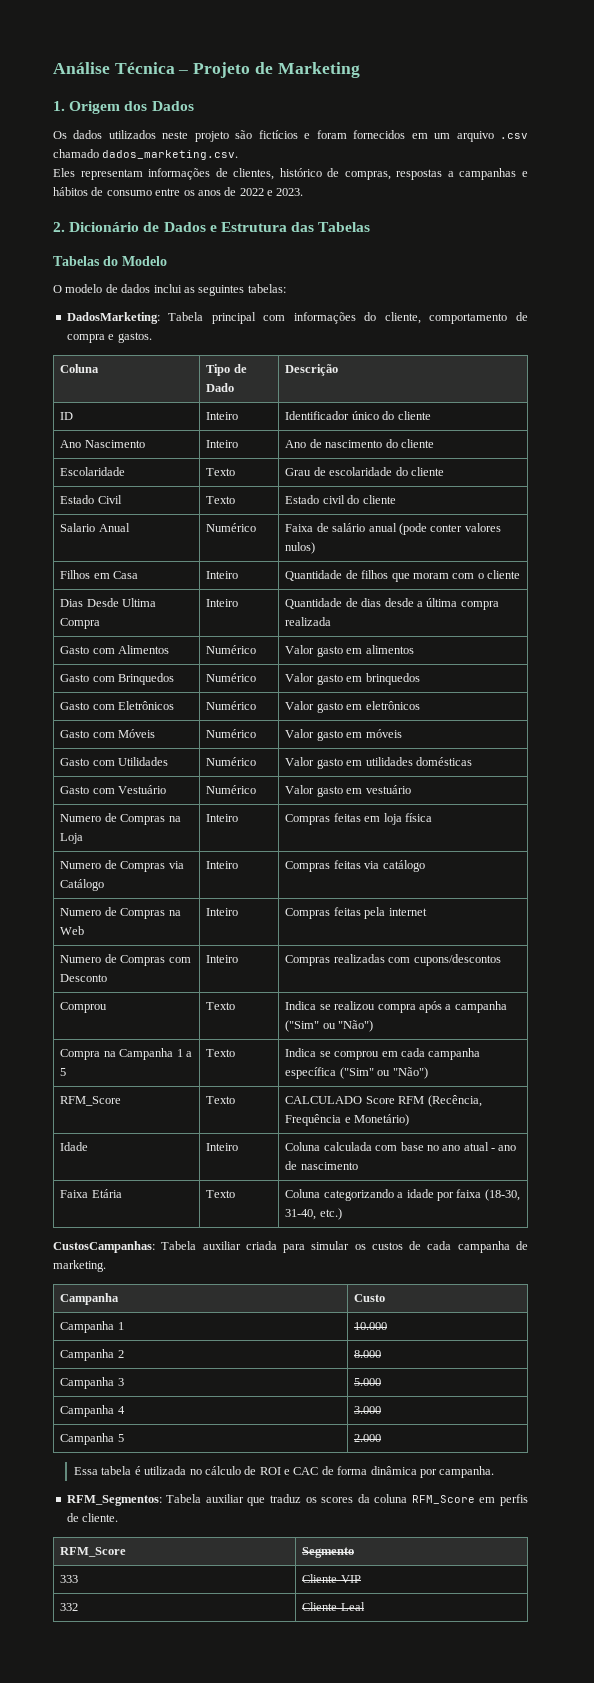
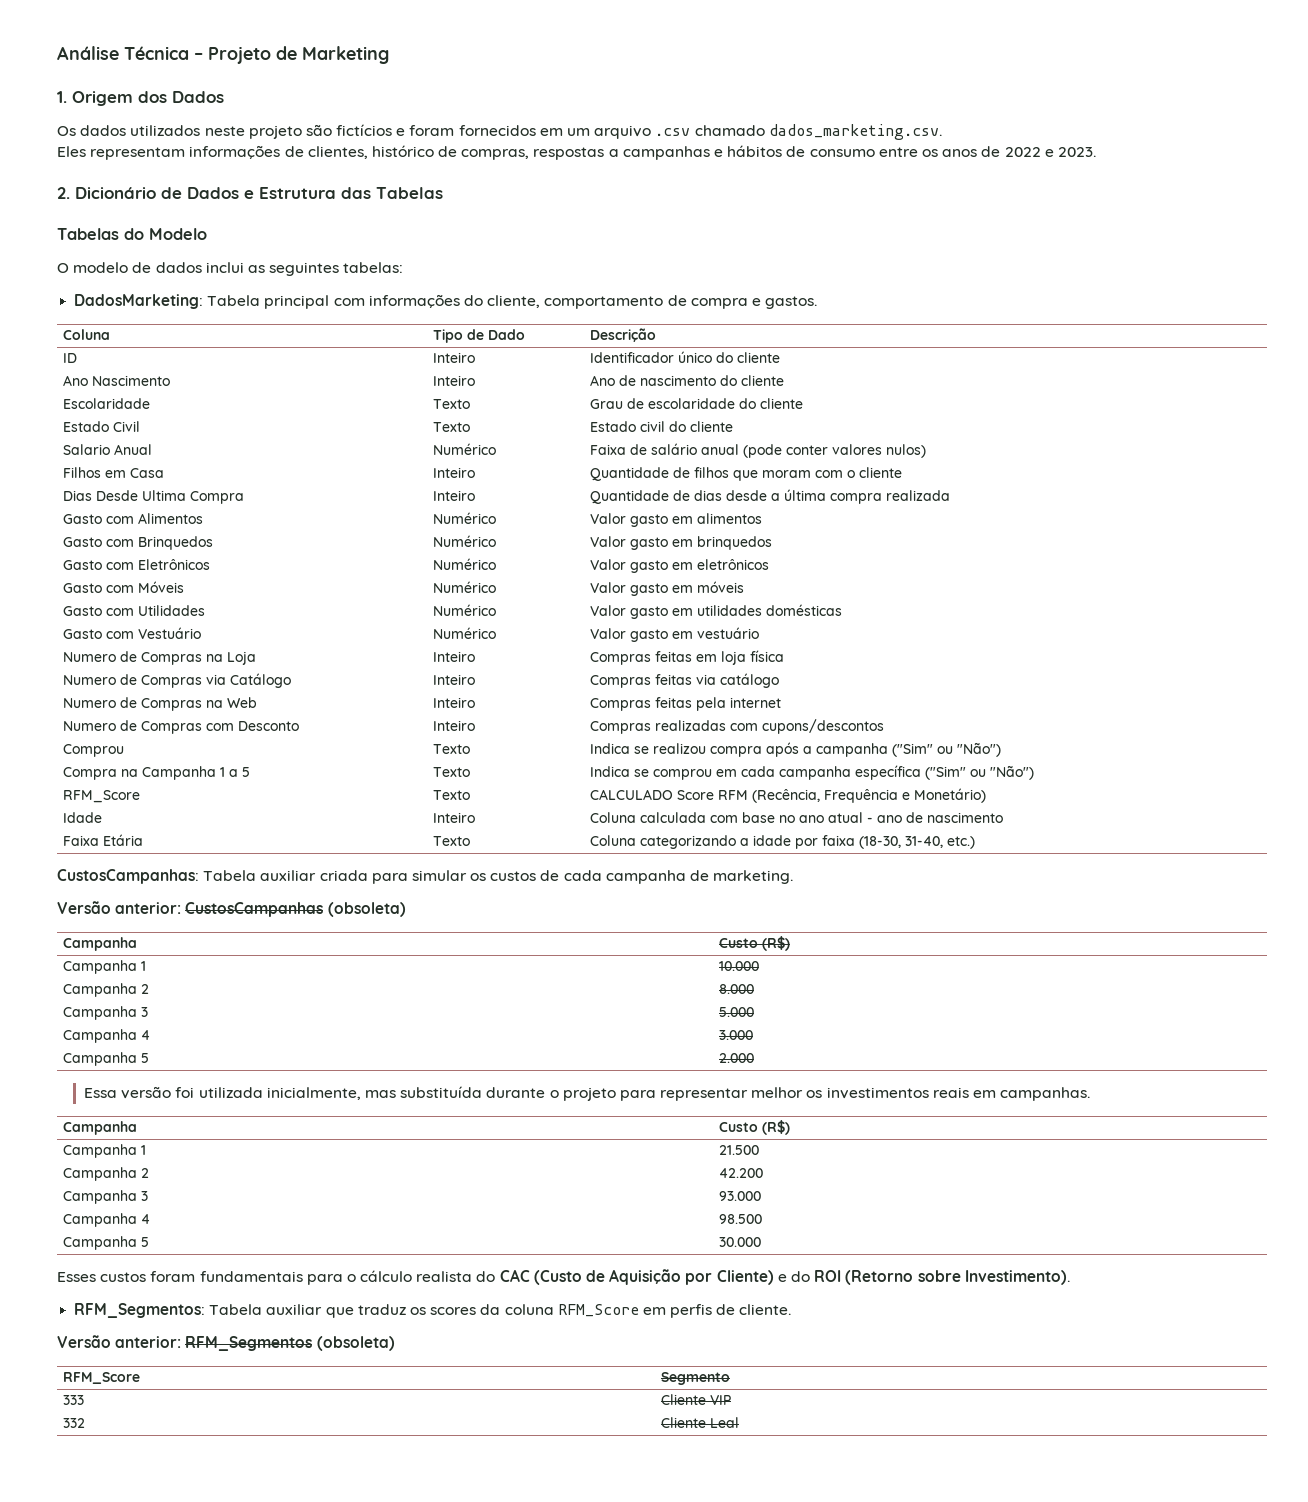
[60,1293,120,1305] [354,1294,386,1302] // Campanha | Custo -> [57,901,406,917] [63,937,138,951] [719,936,791,951] // Versão anterior: CustosCampanhas (obsoleta) // Campanha | Custo (R$)
[101,1466,495,1478] tabela é utilizada no cálculo de ROI e CAC de forma dinâmica por campanha. -> [121,1086,1091,1101] [63,1121,138,1135] [719,1120,791,1135] [63,1144,147,1158] [719,1145,760,1155] [63,1167,150,1181] [719,1168,764,1178] [63,1190,149,1204] [719,1191,762,1201] [63,1213,151,1227] [719,1214,763,1224] [63,1236,150,1250] [719,1237,762,1247] [57,1269,1070,1285] versão foi utilizada inicialmente, mas substituída durante o projeto para representar melhor os investimentos reais em campanhas. // Campanha | Custo (R$) // Campanha 1 | 21.500 // Campanha 2 | 42.200 // Campanha 3 | 93.000 // Campanha 4 | 98.500 // Campanha 5 | 30.000 // Esses custos foram fundamentais para o cálculo realista do CAC (Custo de Aquisição por Cliente) e do ROI (Retorno sobre Investimento).
(119, 1517) none -> [57,1335,395,1351] // Versão anterior: RFM_Segmentos (obsoleta)

